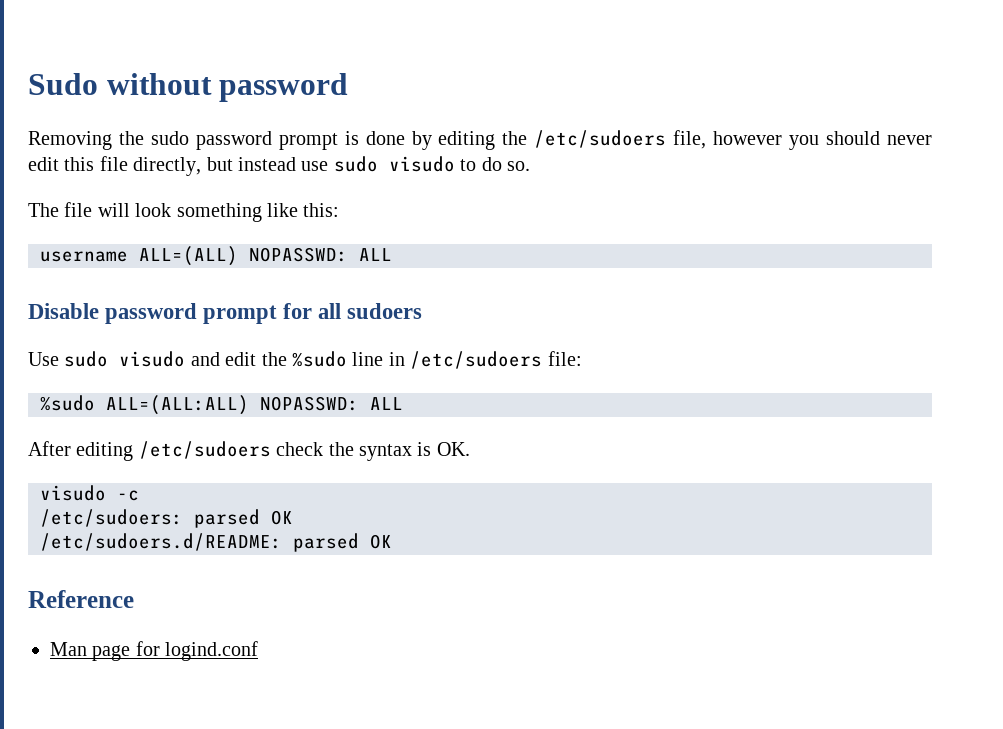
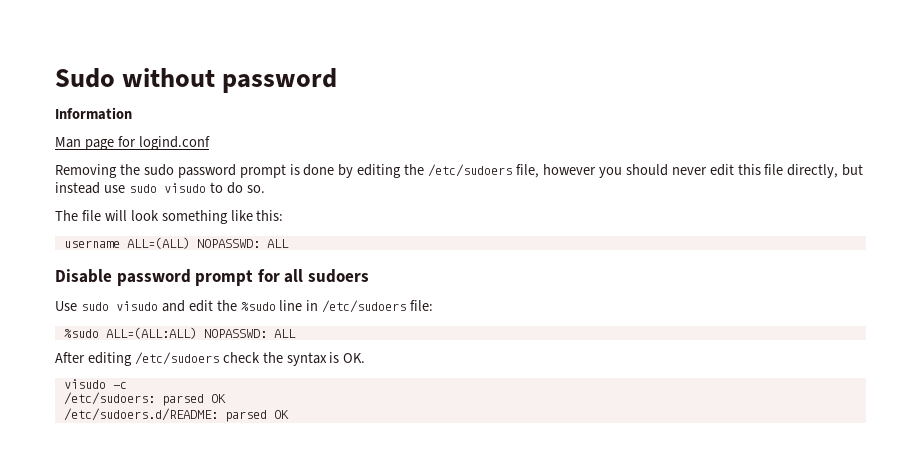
(349, 87) none -> [55,107,132,120] [55,136,210,150] // Information // Man page for logind.conf
[28,590,134,608] [50,641,259,661] // Reference // Man page for logind.conf -> (289, 414) none

